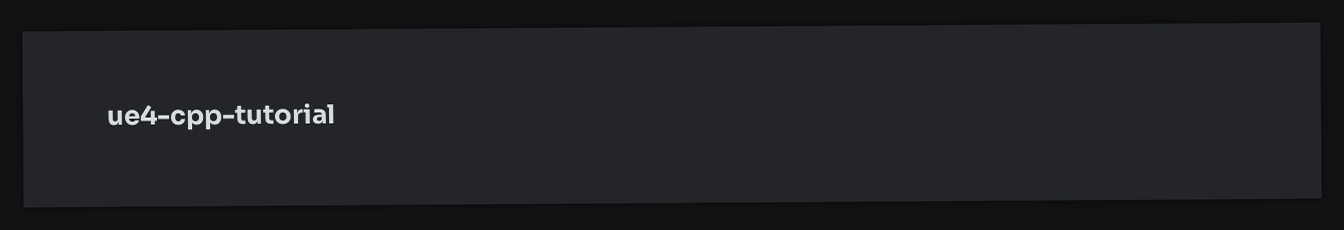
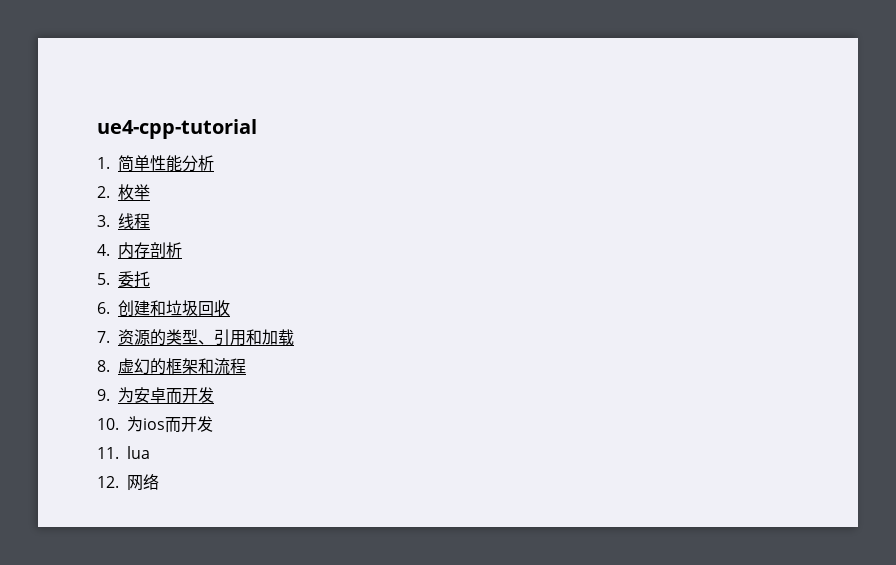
(336, 117) none -> [97,155,215,172] [97,184,151,200] [97,213,151,229] [97,242,183,259] [97,271,151,287] [97,300,231,317] [97,329,295,346] [97,358,247,375] [97,387,215,404] [97,416,213,433] [97,446,150,459] [97,473,159,491] // 1.简单性能分析 // 2.枚举 // 3.线程 // 4.内存剖析 // 5.委托 // 6.创建和垃圾回收 // 7.资源的类型、引用和加载 // 8.虚幻的框架和流程 // 9.为安卓而开发 // 10.为ios而开发 // 11. lua // 12.网络

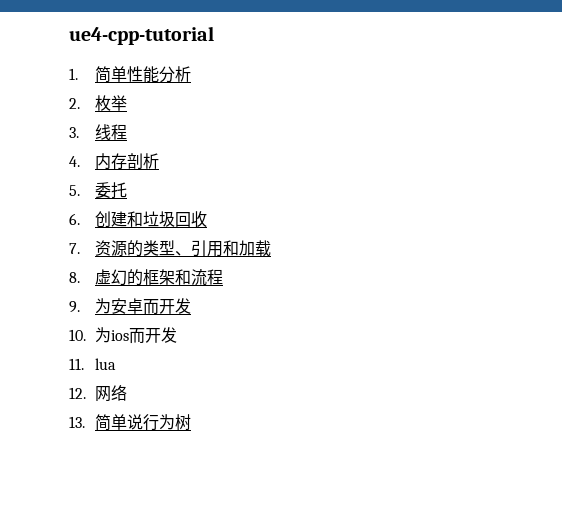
(159, 481) none -> [69,414,191,431] // 13.简单说行为树

